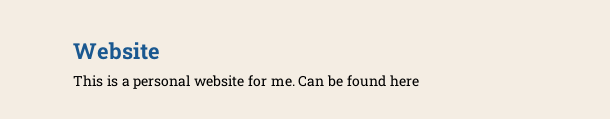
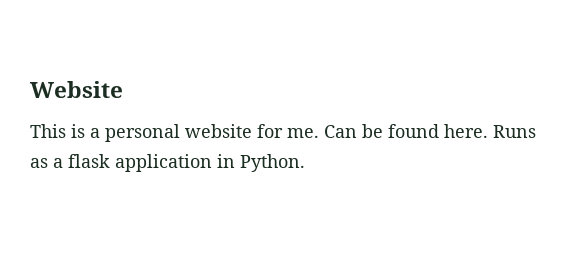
[389,75,419,87] here -> [444,124,536,138] [30,154,305,172] here. Runs as a flask application in Python.

